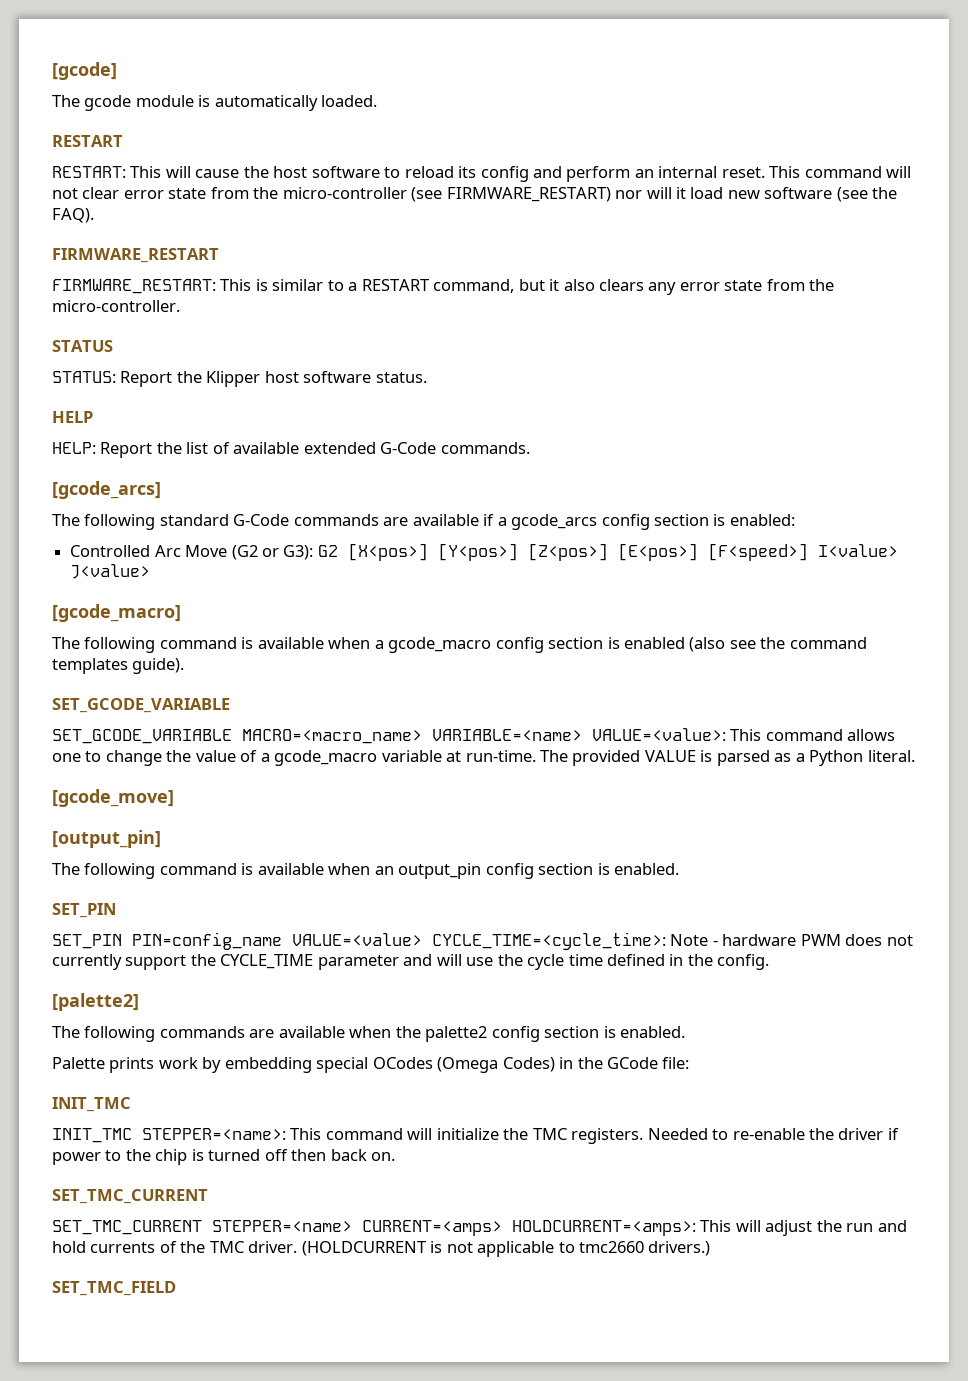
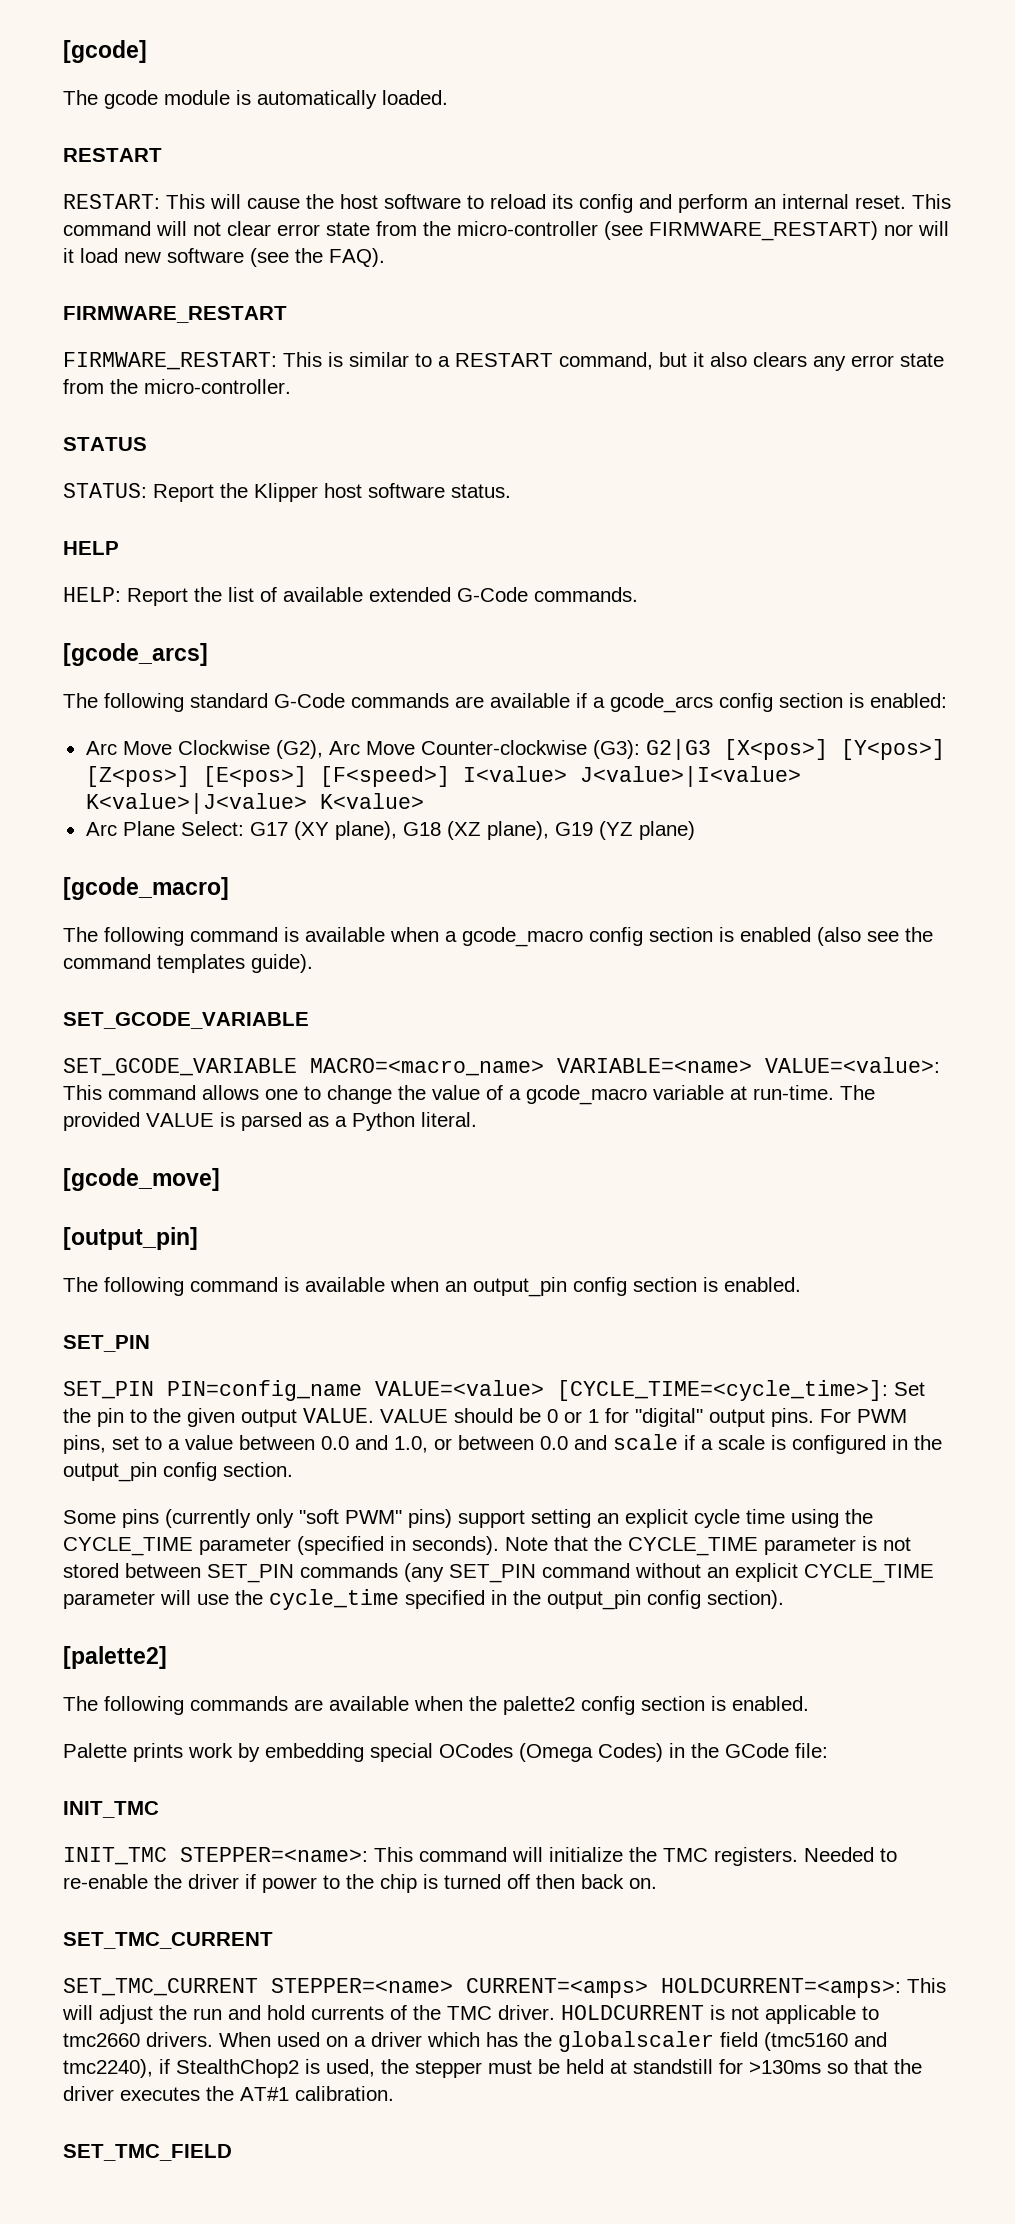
[70,545,338,560] Controlled Arc Move (G2 or G3): G2 -> [85,739,711,760] Arc Move Clockwise (G2), Arc Move Counter-clockwise (G3): G2|G3
[70,564,151,579] J<value> -> [579,766,801,787] [85,793,424,814] [85,821,695,840] J<value>|I<value> K<value>|J<value> K<value> // Arc Plane Select: G17 (XY plane), G18 (XZ plane), G19 (YZ plane)
[432,932,913,950] [52,954,770,970] CYCLE_TIME=<cycle_time>: Note - hardware PWM does not currently support the CYCLE_TIME parameter and will use the cycle time defined in the config. -> [557,1380,925,1401] [63,1408,907,1427] [63,1434,942,1454] [63,1462,293,1482] [63,1509,873,1528] [63,1536,911,1556] [63,1563,934,1583] [63,1589,784,1610] [CYCLE_TIME=<cycle_time>]: Set the pin to the given output VALUE. VALUE should be 0 or 1 for "digital" output pins. For PWM pins, set to a value between 0.0 and 1.0, or between 0.0 and scale if a scale is configured in the output_pin config section. // Some pins (currently only "soft PWM" pins) support setting an explicit cycle time using the CYCLE_TIME parameter (specified in seconds). Note that the CYCLE_TIME parameter is not stored between SET_PIN commands (any SET_PIN command without an explicit CYCLE_TIME parameter will use the cycle_time specified in the output_pin config section).
[301,1241,426,1256] (HOLDCURRENT -> [561,2005,704,2020] HOLDCURRENT
[648,1241,711,1256] drivers.) -> [146,2031,887,2052] [63,2059,922,2078] [63,2086,394,2101] drivers. When used on a driver which has the globalscaler field (tmc5160 and tmc2240), if StealthChop2 is used, the stepper must be held at standstill for >130ms so that the driver executes the AT#1 calibration.

